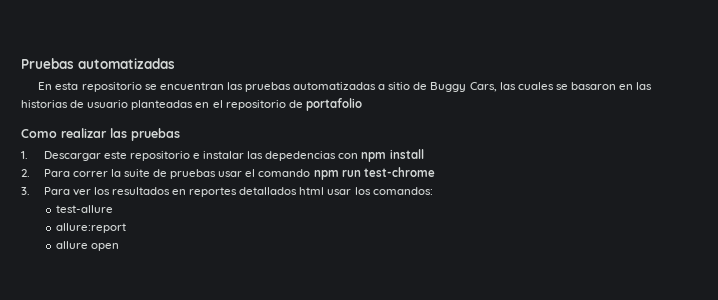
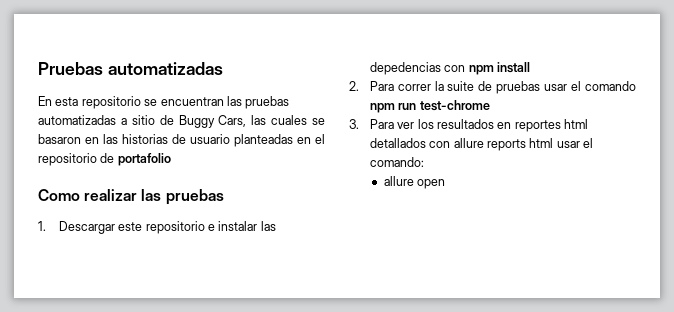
[239,187,433,195] [56,205,114,213] [56,223,127,233] detallados html usar los comandos: // test-allure // allure:report -> [564,119,589,129] [369,138,594,151] [369,157,424,167] html detallados con allure reports html usar el comando:

